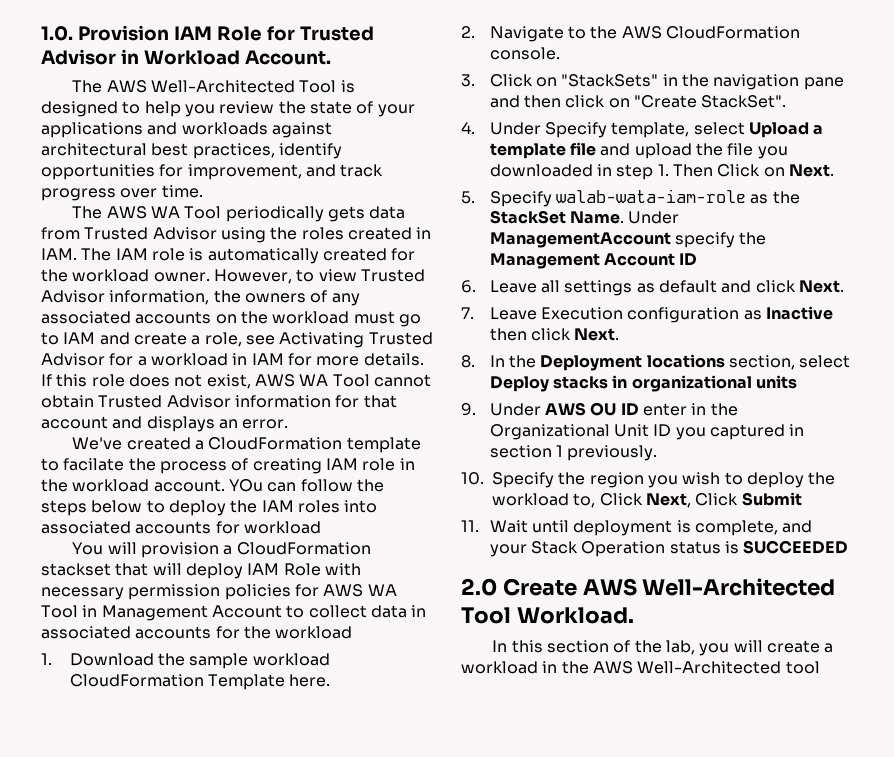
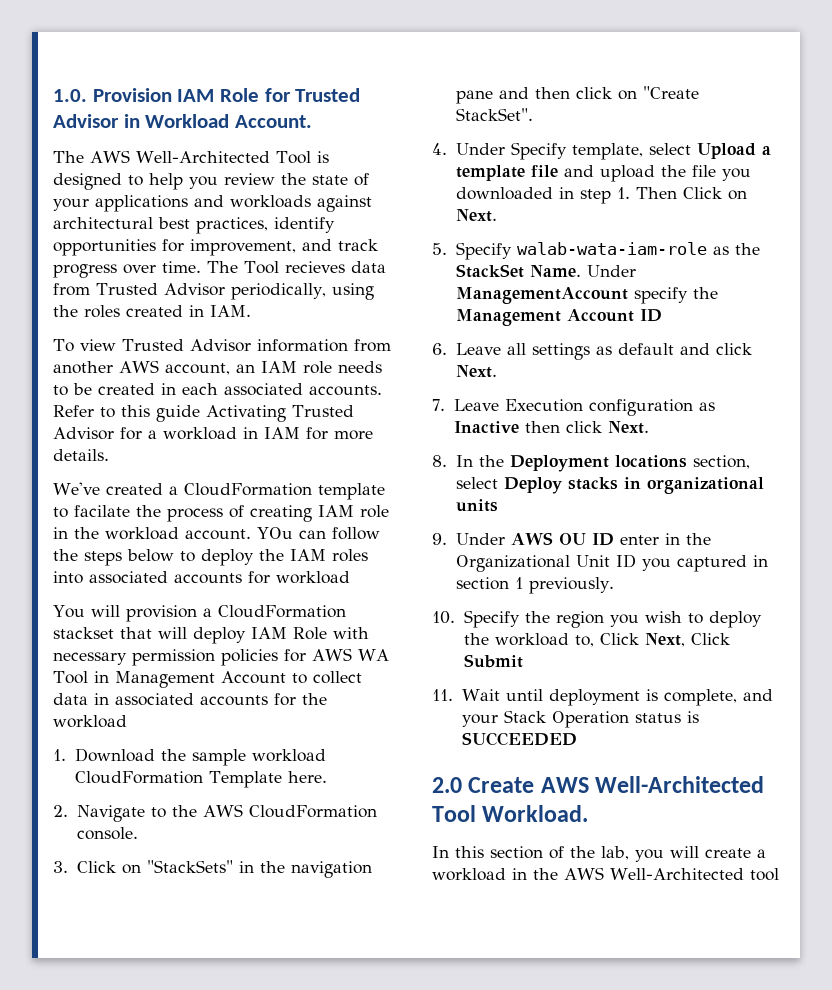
[72,206,365,222] // The AWS WA Tool periodically gets -> [207,261,345,274] The Tool recieves
(217, 233) none -> [230,283,326,300] periodically,
[81,248,416,264] [41,269,425,284] [41,290,360,306] [41,311,421,327] [41,332,275,347] The IAM role is automatically created for the workload owner. However, to view Trusted Advisor information, the owners of any associated accounts on the workload must go to IAM and create a role, see -> [53,339,391,352] [53,360,382,375] [53,383,382,396] [53,405,200,422] // To view Trusted Advisor information from another AWS account, an IAM role needs to be created in each associated accounts. Refer to this guide
[41,374,431,389] [41,395,397,408] [41,416,289,432] If this role does not exist, AWS WA Tool cannot obtain Trusted Advisor information for that account and displays an error. -> (109, 455) none

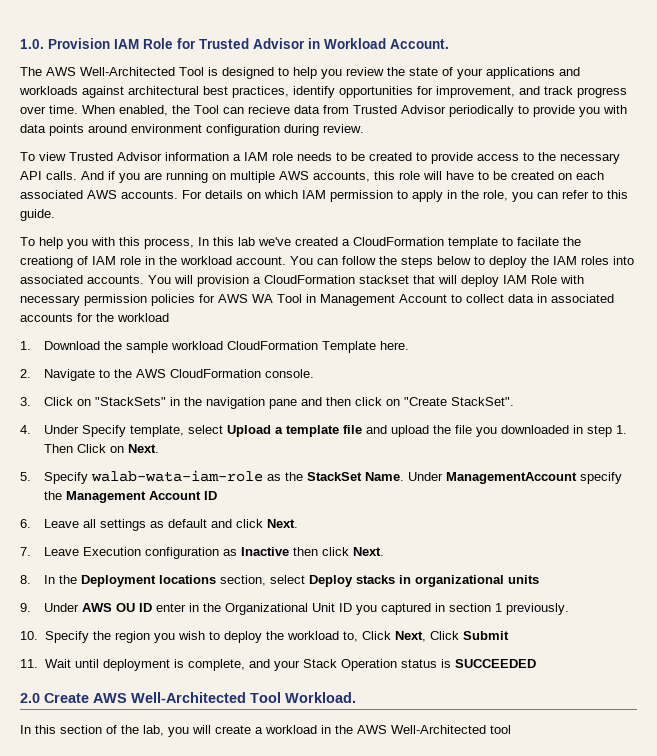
[207,261,386,274] [53,283,374,300] [53,305,251,318] The Tool recieves data from Trusted Advisor periodically, using the roles created in IAM. -> [82,105,627,117] [20,124,364,136] When enabled, the Tool can recieve data from Trusted Advisor periodically to provide you with data points around environment configuration during review.
[353,339,391,352] [53,360,255,375] from another AWS account, an -> [233,154,241,161] a
[161,383,382,396] [53,405,354,422] [53,427,373,440] [53,449,109,461] [53,482,100,495] in each associated accounts. Refer to this guide Activating Trusted Advisor for a workload in IAM for more details. // We've -> [416,152,620,164] [20,171,604,183] [20,190,628,202] [20,209,55,221] [20,237,291,249] to provide access to the necessary API calls. And if you are running on multiple AWS accounts, this role will have to be created on each associated AWS accounts. For details on which IAM permission to apply in the role, you can refer to this guide. // To help you with this process, In this lab we've
[167,505,312,522] process of creating -> [20,256,88,268] creationg of
[257,527,293,539] YOu -> [290,256,313,265] You
[174,571,350,584] accounts for workload // -> [87,275,144,284] accounts.

